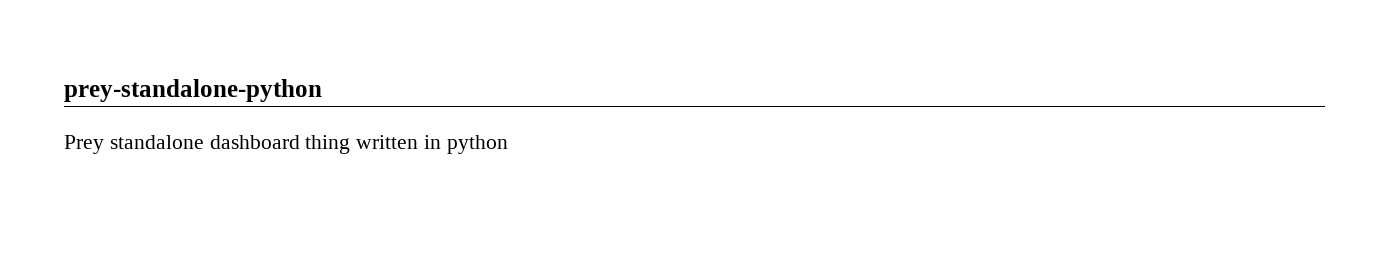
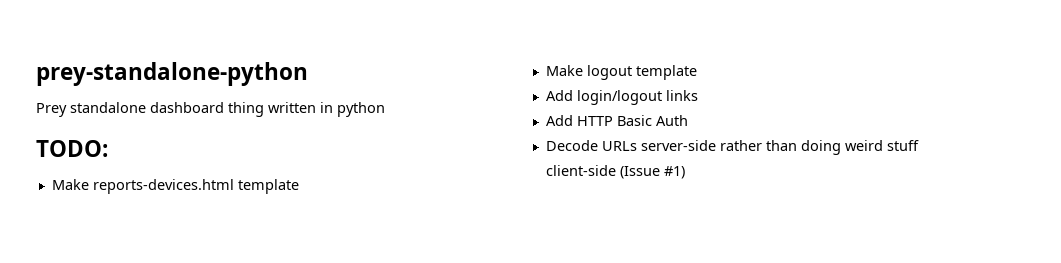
(508, 144) none -> [36,140,108,157] [51,179,299,194] [545,65,697,80] [545,90,698,105] [545,115,688,126] [545,140,919,155] [545,165,685,179] // TODO: // Make reports-devices.html template // Make logout template // Add login/logout links // Add HTTP Basic Auth // Decode URLs server-side rather than doing weird stuff client-side (Issue #1)

